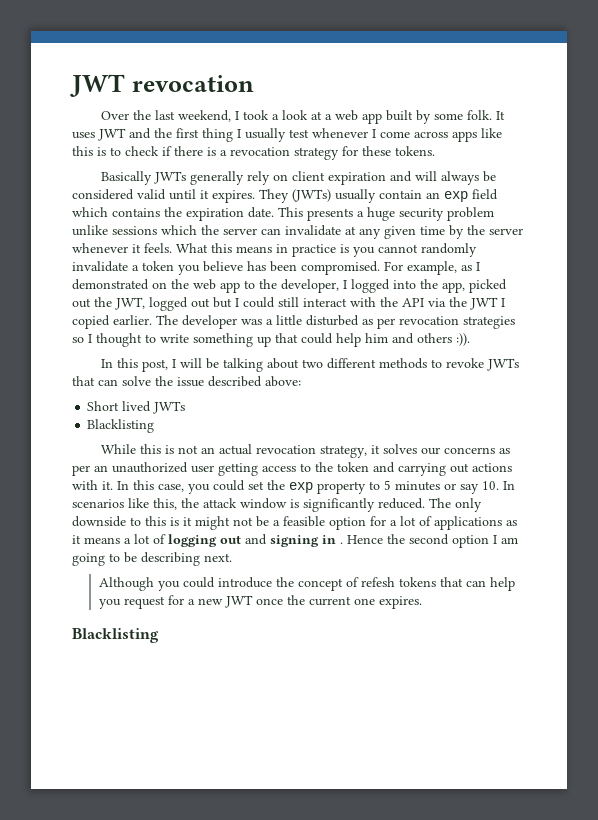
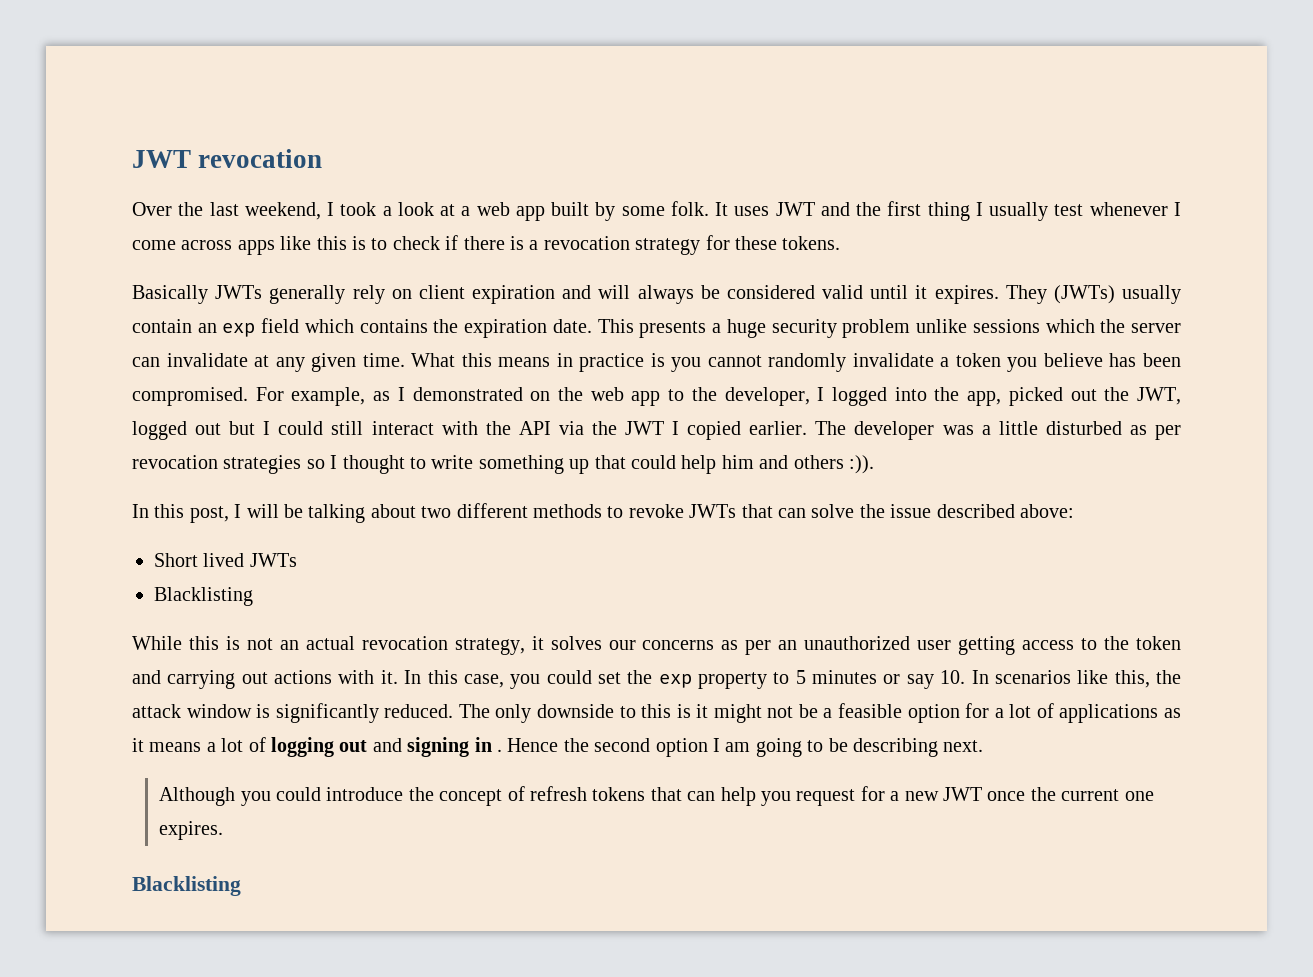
[420,225,523,239] [72,243,172,253] time by the server whenever it feels. -> [362,353,405,367] time.
[361,577,396,587] refesh -> [530,786,588,801] refresh

